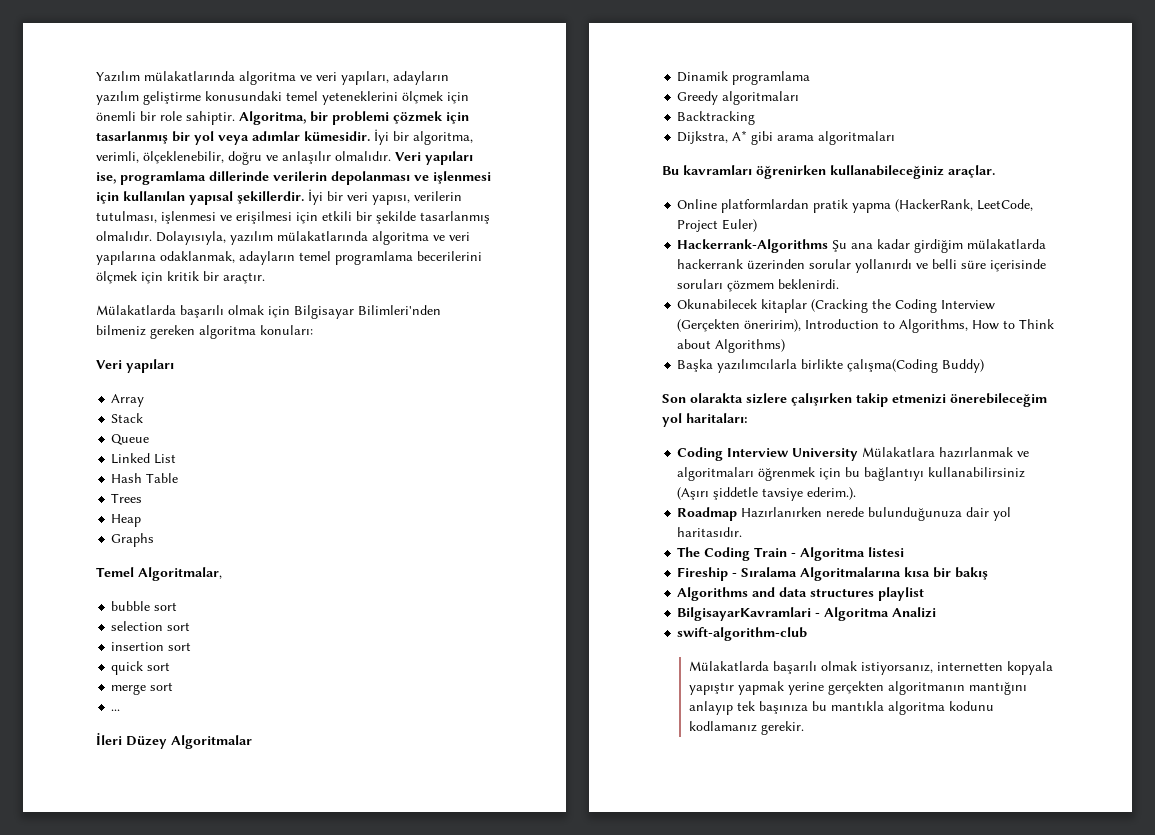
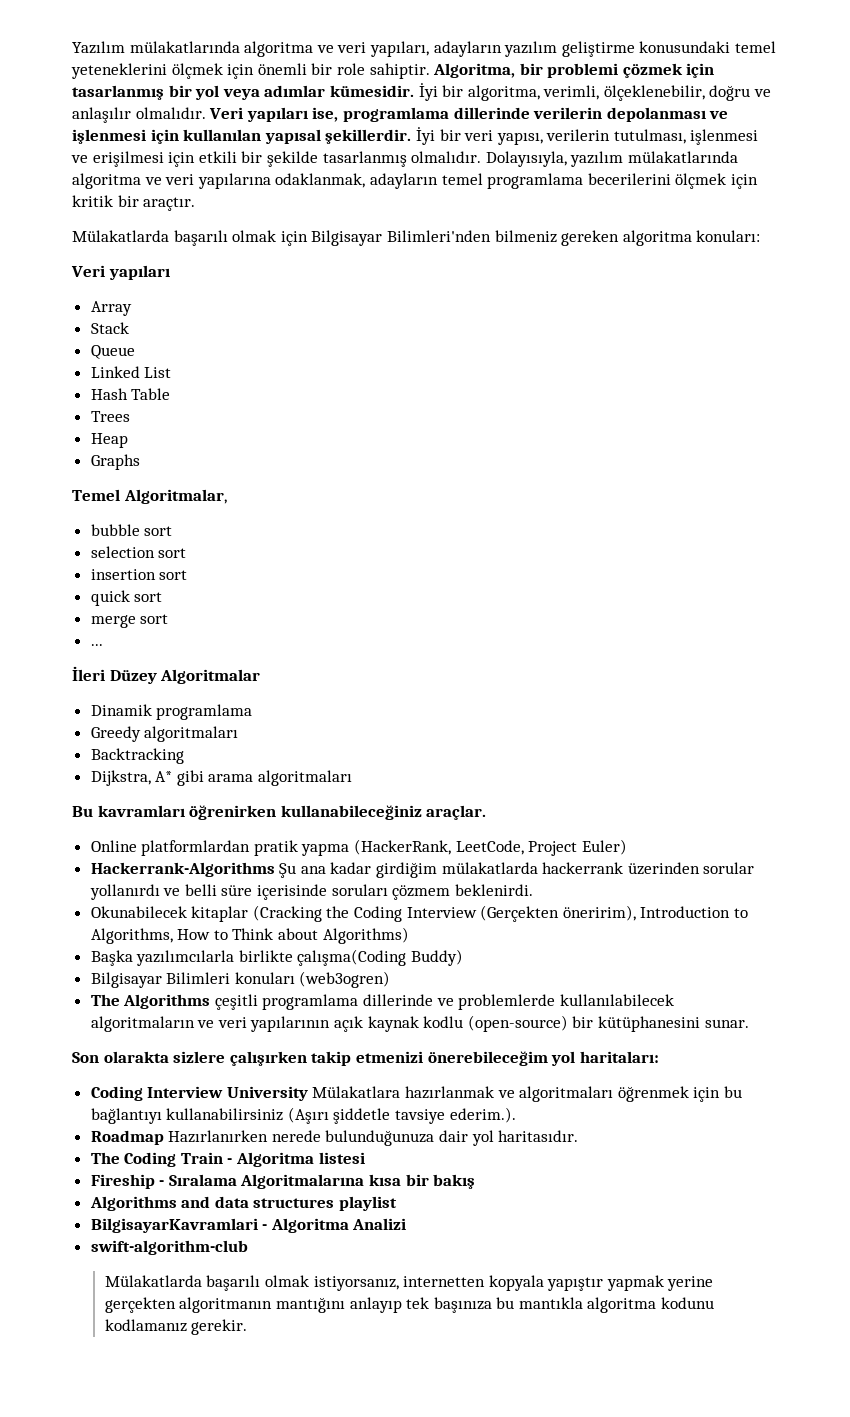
(985, 366) none -> [90,971,391,988] [90,994,674,1010] [90,1015,749,1032] // Bilgisayar Bilimleri konuları (web3ogren) // The Algorithms çeşitli programlama dillerinde ve problemlerde kullanılabilecek algoritmaların ve veri yapılarının açık kaynak kodlu (open-source) bir kütüphanesini sunar.

